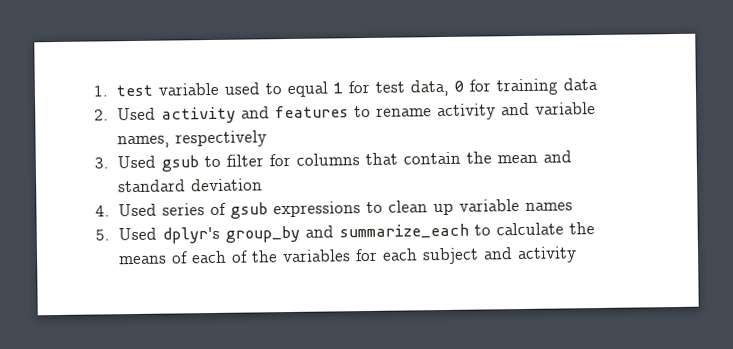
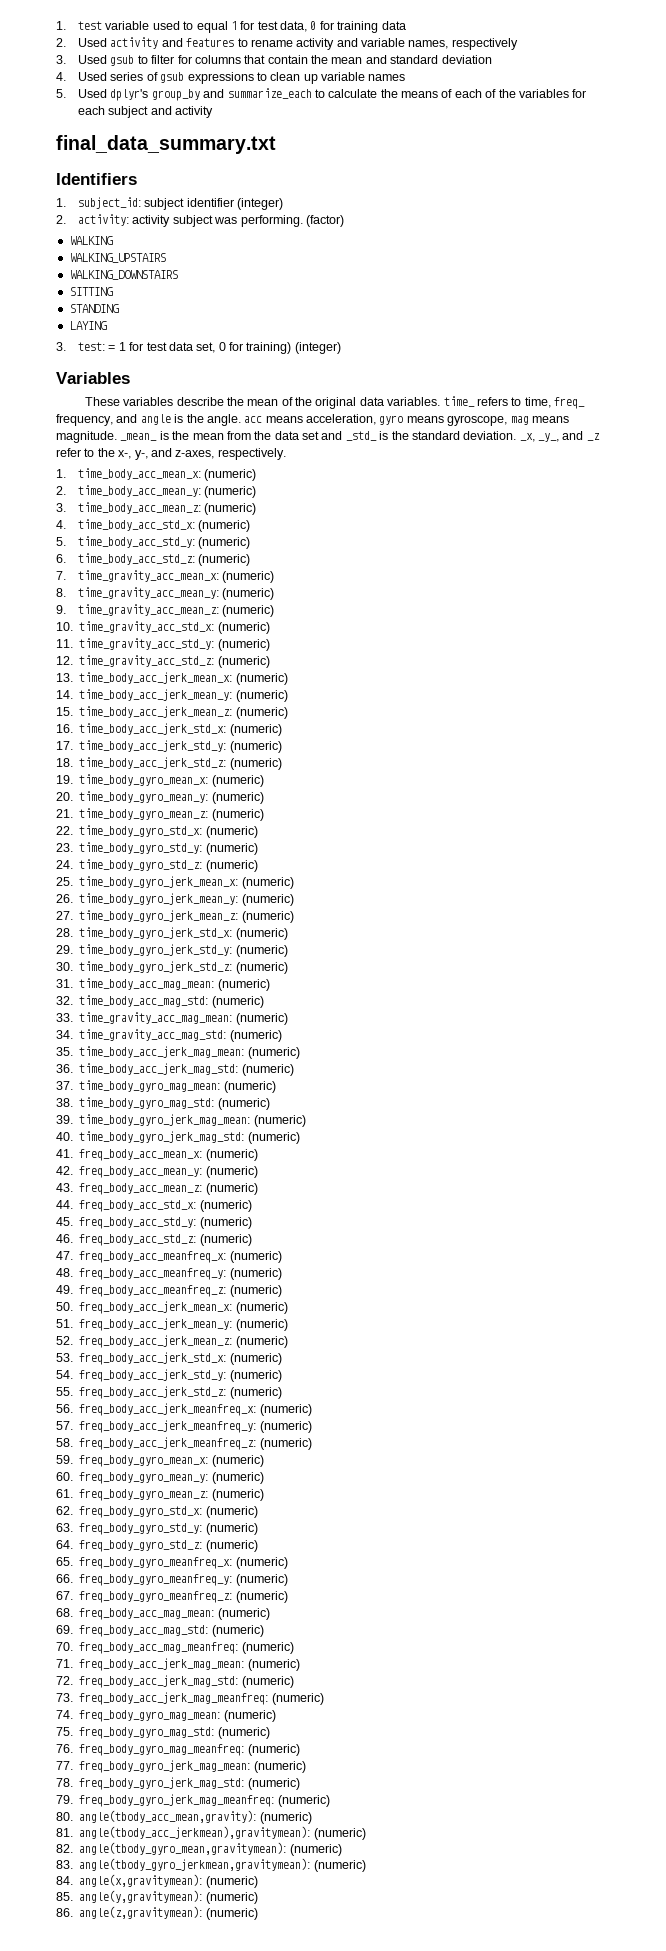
(578, 255) none -> [56,135,276,154] [56,173,137,185] [56,197,284,210] [56,214,344,227] [69,236,113,245] [69,253,166,263] [69,270,178,280] [69,287,113,296] [69,304,119,313] [69,321,107,330] [56,342,341,354] [56,372,130,384] [84,396,586,409] [56,414,569,426] [56,431,600,443] [56,448,286,460] [56,468,257,481] [56,485,257,498] [56,502,257,515] [56,519,251,532] [56,536,251,549] [56,553,251,566] [56,570,275,583] [56,587,275,600] [56,604,275,617] [56,621,270,634] [56,638,270,651] [56,655,270,668] [56,672,288,685] [56,689,288,702] [56,706,288,719] [56,723,282,736] [56,740,282,753] [56,757,282,770] [56,774,264,787] [56,791,264,804] [56,808,264,821] [56,825,258,838] [56,842,258,855] [56,859,258,872] [56,876,294,889] [56,893,294,906] [56,910,294,923] [56,927,288,940] [56,944,288,957] [56,961,288,974] [56,978,270,991] [56,995,264,1008] [56,1012,288,1025] [56,1029,282,1042] [56,1046,300,1059] [56,1063,294,1076] [56,1080,276,1093] [56,1097,270,1110] [56,1114,306,1127] [56,1131,300,1144] [56,1149,258,1161] [56,1166,258,1178] [56,1183,258,1195] [56,1200,252,1212] [56,1217,252,1229] [56,1234,252,1246] [56,1251,282,1263] [56,1268,282,1280] [56,1285,282,1297] [56,1301,288,1314] [56,1318,288,1331] [56,1335,288,1348] [56,1352,282,1365] [56,1369,282,1382] [56,1386,282,1399] [56,1403,312,1416] [56,1420,312,1433] [56,1437,312,1450] [56,1455,264,1467] [56,1472,264,1484] [56,1489,264,1501] [56,1506,258,1518] [56,1523,258,1535] [56,1540,258,1552] [56,1557,288,1569] [56,1574,288,1586] [56,1591,288,1603] [56,1608,270,1620] [56,1625,264,1637] [56,1642,294,1654] [56,1658,300,1671] [56,1675,294,1688] [56,1692,324,1705] [56,1710,276,1722] [56,1727,270,1739] [56,1744,300,1756] [56,1760,306,1773] [56,1777,300,1790] [56,1794,330,1807] [56,1810,312,1824] [56,1826,366,1840] [56,1842,342,1856] [56,1858,366,1872] [56,1874,258,1888] [56,1890,258,1904] [56,1906,258,1920] // final_data_summary.txt // Identifiers // 1. subject_id: subject identifier (integer) // 2. activity: activity subject was performing. (factor) // WALKING // WALKING_UPSTAIRS // WALKING_DOWNSTAIRS // SITTING // STANDING // LAYING // 3. test: = 1 for test data set, 0 for training) (integer) // Variables // These variables describe the mean of the original data variables. time_ refers to time, freq_ frequency, and angle is the angle. acc means acceleration, gyro means gyroscope, mag means magnitude. _mean_ is the mean from the data set and _std_ is the standard deviation. _x, _y_, and _z refer to the x-, y-, and z-axes, respectively. // 1. time_body_acc_mean_x: (numeric) // 2. time_body_acc_mean_y: (numeric) // 3. time_body_acc_mean_z: (numeric) // 4. time_body_acc_std_x: (numeric) // 5. time_body_acc_std_y: (numeric) // 6. time_body_acc_std_z: (numeric) // 7. time_gravity_acc_mean_x: (numeric) // 8. time_gravity_acc_mean_y: (numeric) // 9. time_gravity_acc_mean_z: (numeric) // 10. time_gravity_acc_std_x: (numeric) // 11. time_gravity_acc_std_y: (numeric) // 12. time_gravity_acc_std_z: (numeric) // 13. time_body_acc_jerk_mean_x: (numeric) // 14. time_body_acc_jerk_mean_y: (numeric) // 15. time_body_acc_jerk_mean_z: (numeric) // 16. time_body_acc_jerk_std_x: (numeric) // 17. time_body_acc_jerk_std_y: (numeric) // 18. time_body_acc_jerk_std_z: (numeric) // 19. time_body_gyro_mean_x: (numeric) // 20. time_body_gyro_mean_y: (numeric) // 21. time_body_gyro_mean_z: (numeric) // 22. time_body_gyro_std_x: (numeric) // 23. time_body_gyro_std_y: (numeric) // 24. time_body_gyro_std_z: (numeric) // 25. time_body_gyro_jerk_mean_x: (numeric) // 26. time_body_gyro_jerk_mean_y: (numeric) // 27. time_body_gyro_jerk_mean_z: (numeric) // 28. time_body_gyro_jerk_std_x: (numeric) // 29. time_body_gyro_jerk_std_y: (numeric) // 30. time_body_gyro_jerk_std_z: (numeric) // 31. time_body_acc_mag_mean: (numeric) // 32. time_body_acc_mag_std: (numeric) // 33. time_gravity_acc_mag_mean: (numeric) // 34. time_gravity_acc_mag_std: (numeric) // 35. time_body_acc_jerk_mag_mean: (numeric) // 36. time_body_acc_jerk_mag_std: (numeric) // 37. time_body_gyro_mag_mean: (numeric) // 38. time_body_gyro_mag_std: (numeric) // 39. time_body_gyro_jerk_mag_mean: (numeric) // 40. time_body_gyro_jerk_mag_std: (numeric) // 41. freq_body_acc_mean_x: (numeric) // 42. freq_body_acc_mean_y: (numeric) // 43. freq_body_acc_mean_z: (numeric) // 44. freq_body_acc_std_x: (numeric) // 45. freq_body_acc_std_y: (numeric) // 46. freq_body_acc_std_z: (numeric) // 47. freq_body_acc_meanfreq_x: (numeric) // 48. freq_body_acc_meanfreq_y: (numeric) // 49. freq_body_acc_meanfreq_z: (numeric) // 50. freq_body_acc_jerk_mean_x: (numeric) // 51. freq_body_acc_jerk_mean_y: (numeric) // 52. freq_body_acc_jerk_mean_z: (numeric) // 53. freq_body_acc_jerk_std_x: (numeric) // 54. freq_body_acc_jerk_std_y: (numeric) // 55. freq_body_acc_jerk_std_z: (numeric) // 56. freq_body_acc_jerk_meanfreq_x: (numeric) // 57. freq_body_acc_jerk_meanfreq_y: (numeric) // 58. freq_body_acc_jerk_meanfreq_z: (numeric) // 59. freq_body_gyro_mean_x: (numeric) // 60. freq_body_gyro_mean_y: (numeric) // 61. freq_body_gyro_mean_z: (numeric) // 62. freq_body_gyro_std_x: (numeric) // 63. freq_body_gyro_std_y: (numeric) // 64. freq_body_gyro_std_z: (numeric) // 65. freq_body_gyro_meanfreq_x: (numeric) // 66. freq_body_gyro_meanfreq_y: (numeric) // 67. freq_body_gyro_meanfreq_z: (numeric) // 68. freq_body_acc_mag_mean: (numeric) // 69. freq_body_acc_mag_std: (numeric) // 70. freq_body_acc_mag_meanfreq: (numeric) // 71. freq_body_acc_jerk_mag_mean: (numeric) // 72. freq_body_acc_jerk_mag_std: (numeric) // 73. freq_body_acc_jerk_mag_meanfreq: (numeric) // 74. freq_body_gyro_mag_mean: (numeric) // 75. freq_body_gyro_mag_std: (numeric) // 76. freq_body_gyro_mag_meanfreq: (numeric) // 77. freq_body_gyro_jerk_mag_mean: (numeric) // 78. freq_body_gyro_jerk_mag_std: (numeric) // 79. freq_body_gyro_jerk_mag_meanfreq: (numeric) // 80. angle(tbody_acc_mean,gravity): (numeric) // 81. angle(tbody_acc_jerkmean),gravitymean): (numeric) // 82. angle(tbody_gyro_mean,gravitymean): (numeric) // 83. angle(tbody_gyro_jerkmean,gravitymean): (numeric) // 84. angle(x,gravitymean): (numeric) // 85. angle(y,gravitymean): (numeric) // 86. angle(z,gravitymean): (numeric)

